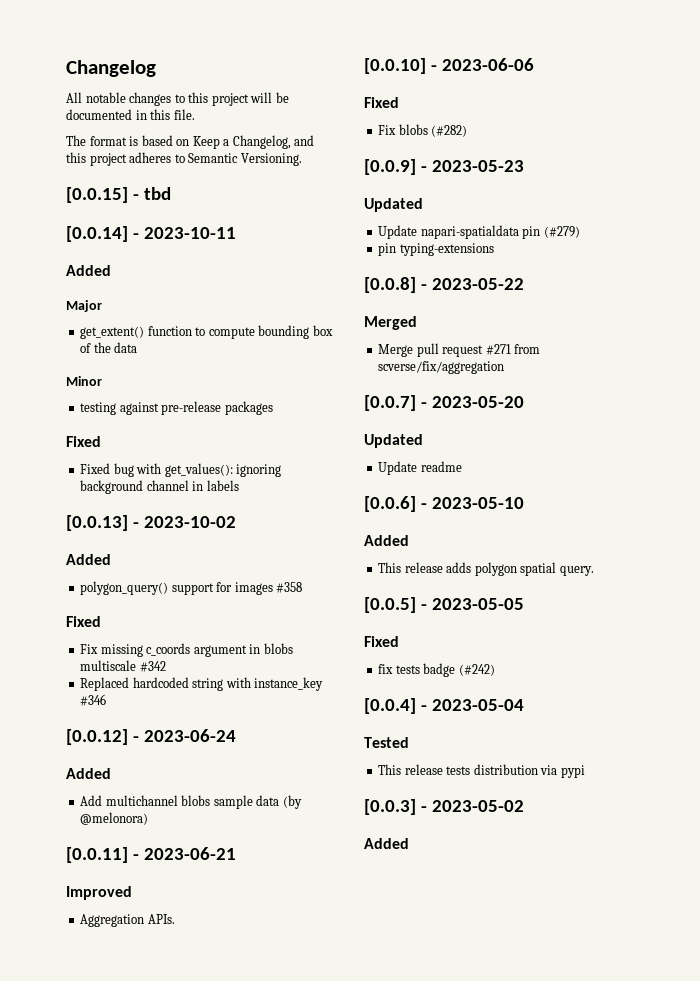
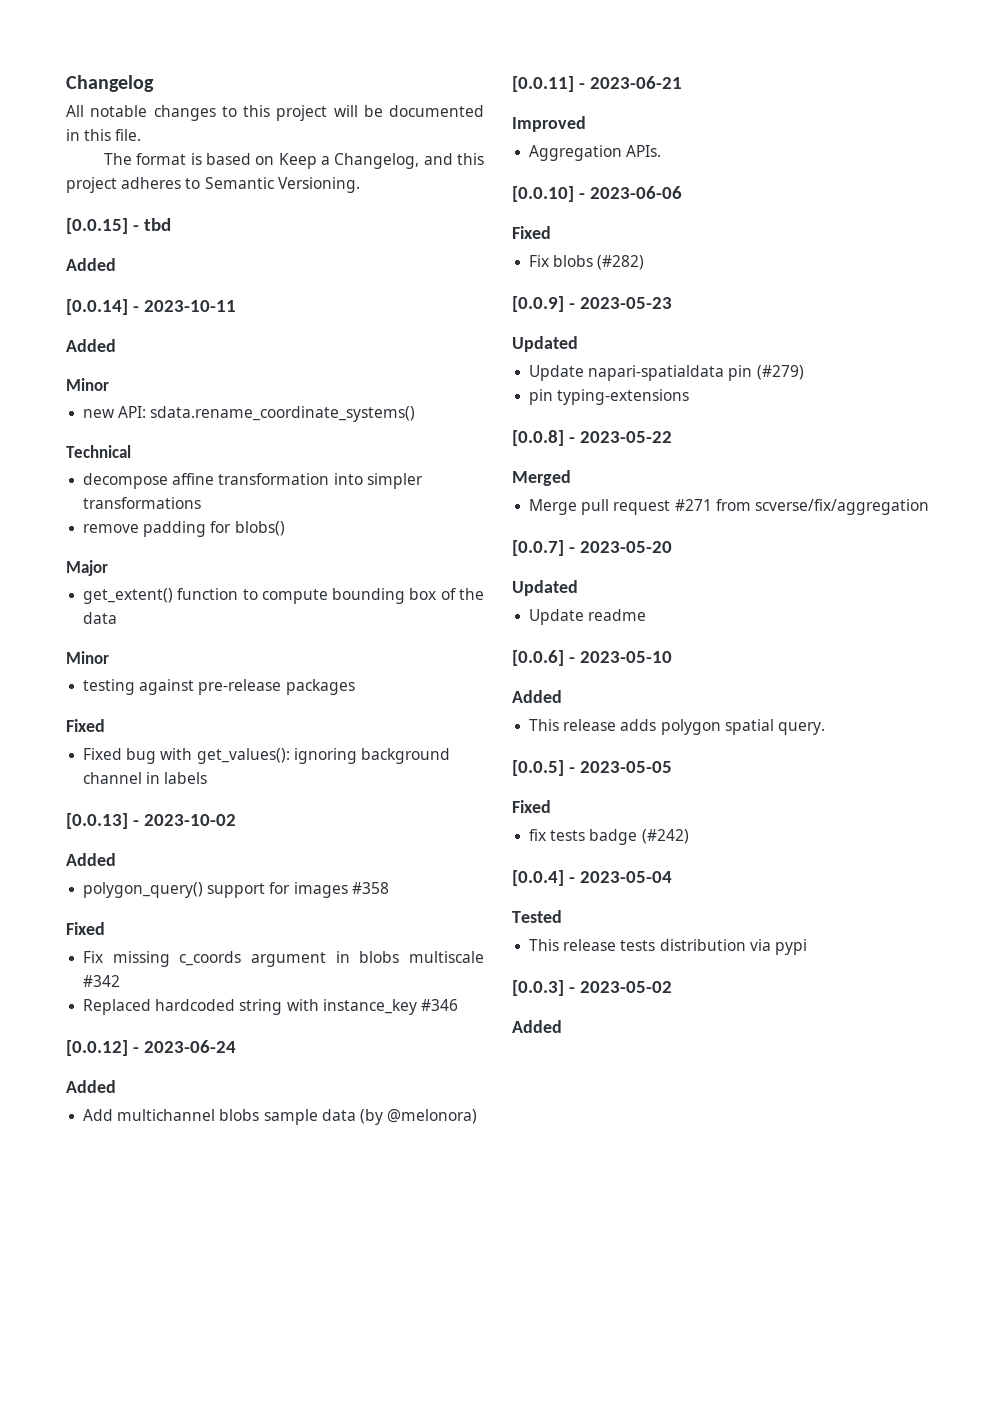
(171, 193) none -> [66,258,116,271] // Added
(111, 270) none -> [66,378,109,391] [83,406,416,422] [66,445,131,458] [83,473,423,489] [83,497,202,509] [83,521,285,537] // Minor // new API: sdata.rename_coordinate_systems() // Technical // decompose affine transformation into simpler transformations // remove padding for blobs()

